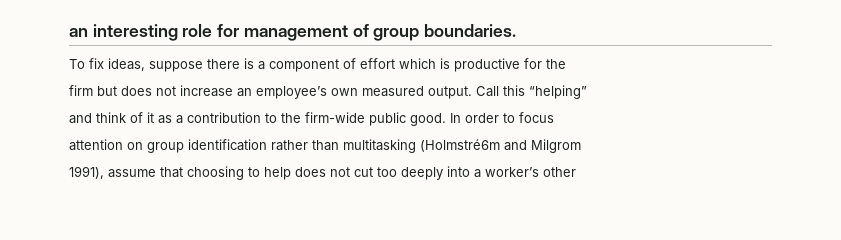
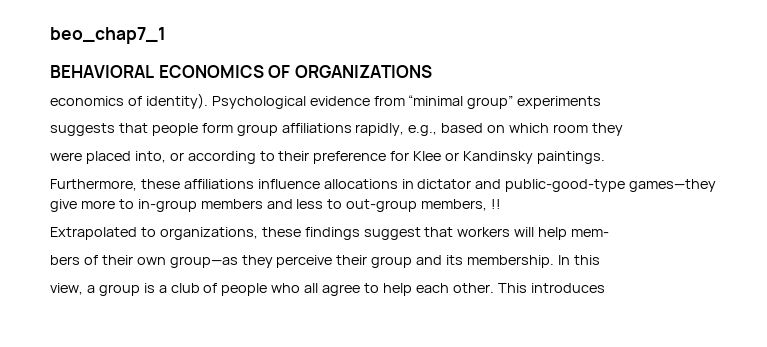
[69,24,517,41] [69,58,566,72] [69,85,587,99] [69,112,554,126] [69,139,581,153] [69,166,576,180] an interesting role for management of group boundaries. // To fix ideas, suppose there is a component of effort which is productive for the // firm but does not increase an employee’s own measured output. Call this “helping” // and think of it as a contribution to the firm-wide public good. In order to focus // attention on group identification rather than multitasking (Holmstré6m and Milgrom // 1991), assume that choosing to help does not cut too deeply into a worker’s other -> [50,27,166,44] [50,65,432,78] [50,93,602,109] [50,123,623,136] [50,151,605,164] [50,179,717,192] [50,199,502,212] [50,227,610,240] [50,255,600,268] [50,283,605,296] beo_chap7_1 // BEHAVIORAL ECONOMICS OF ORGANIZATIONS // economics of identity). Psychological evidence from “minimal group” experiments // suggests that people form group affiliations rapidly, e.g., based on which room they // were placed into, or according to their preference for Klee or Kandinsky paintings. // Furthermore, these affiliations influence allocations in dictator and public-good-type games—they give more to in-group members and less to out-group members, !! // Extrapolated to organizations, these findings suggest that workers will help mem- // bers of their own group—as they perceive their group and its membership. In this // view, a group is a club of people who all agree to help each other. This introduces

